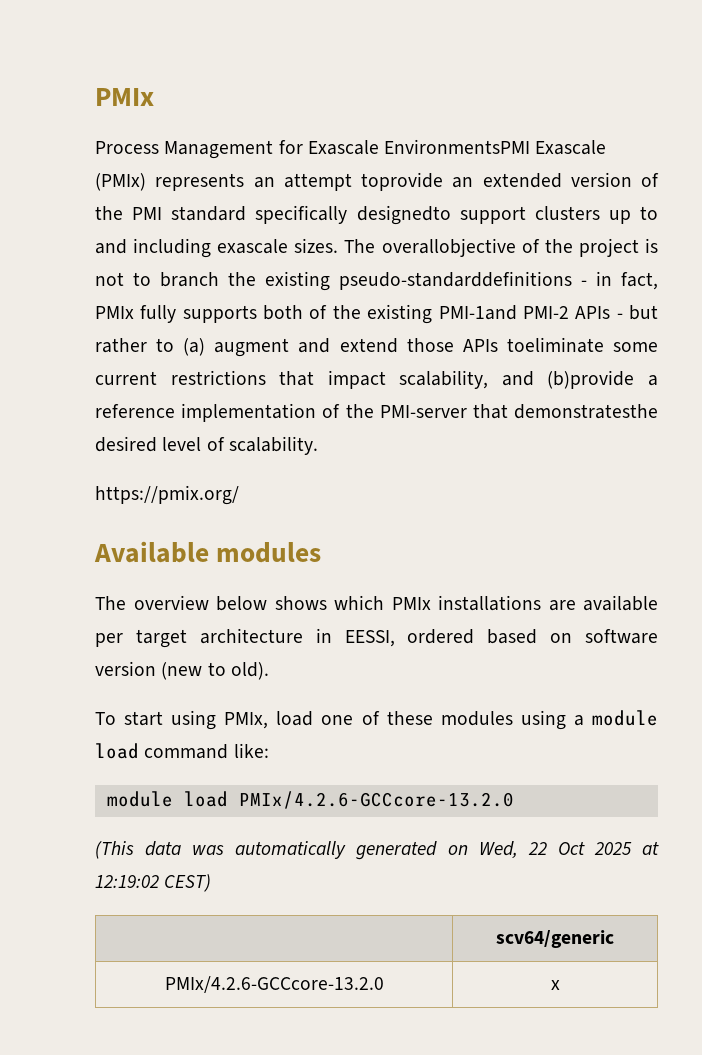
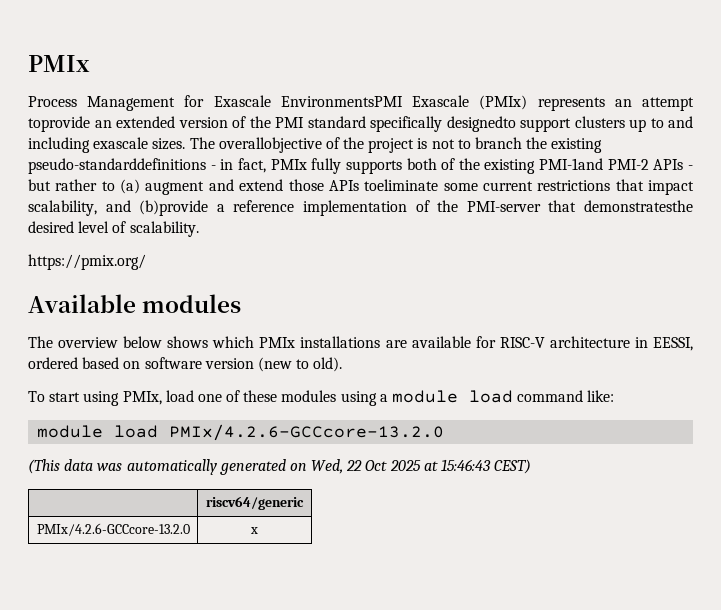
[95,629,187,648] per target -> [475,336,545,348] for RISC-V
[95,875,159,888] 12:19:02 -> [441,459,492,471] 15:46:43
[496,930,614,948] scv64/generic -> [206,496,304,510] riscv64/generic

